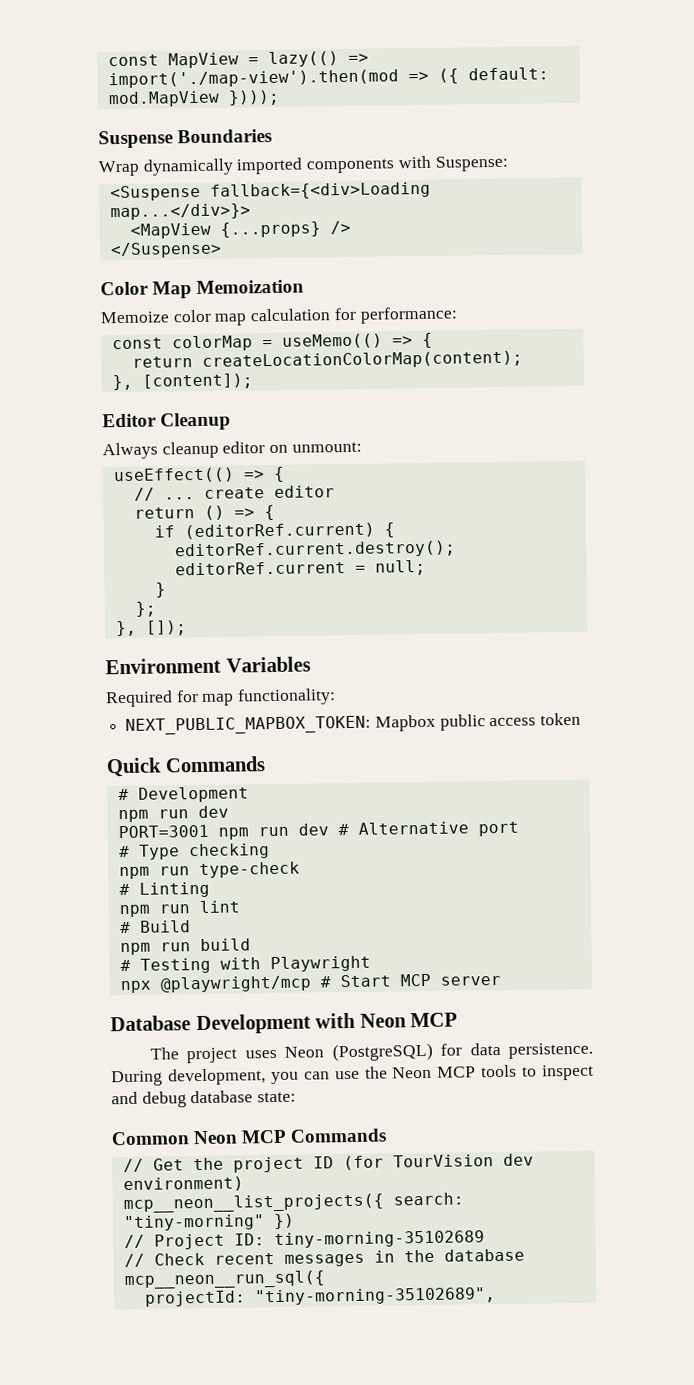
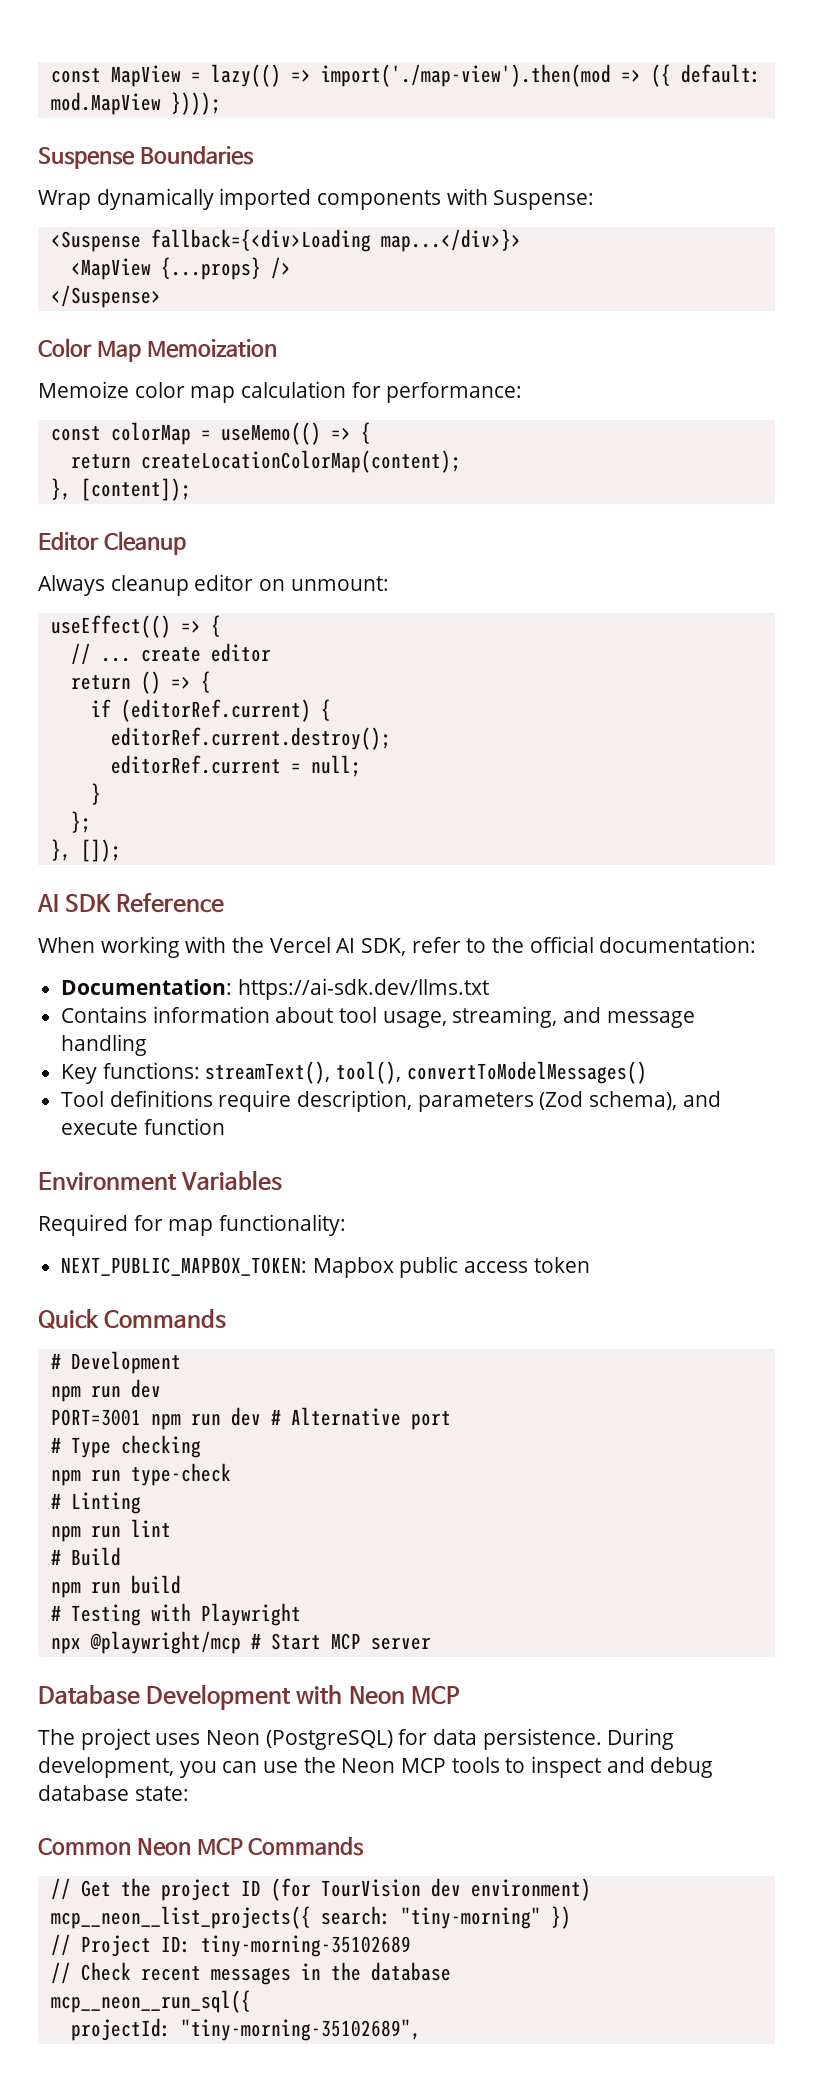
(187, 628) none -> [37,893,225,913] [38,936,757,958] [61,978,489,1000] [61,1006,695,1028] [61,1034,148,1056] [61,1061,647,1084] [61,1090,721,1112] [61,1118,225,1135] // AI SDK Reference // When working with the Vercel AI SDK, refer to the official documentation: // Documentation: https://ai-sdk.dev/llms.txt // Contains information about tool usage, streaming, and message handling // Key functions: streamText(), tool(), convertToModelMessages() // Tool definitions require description, parameters (Zod schema), and execute function

